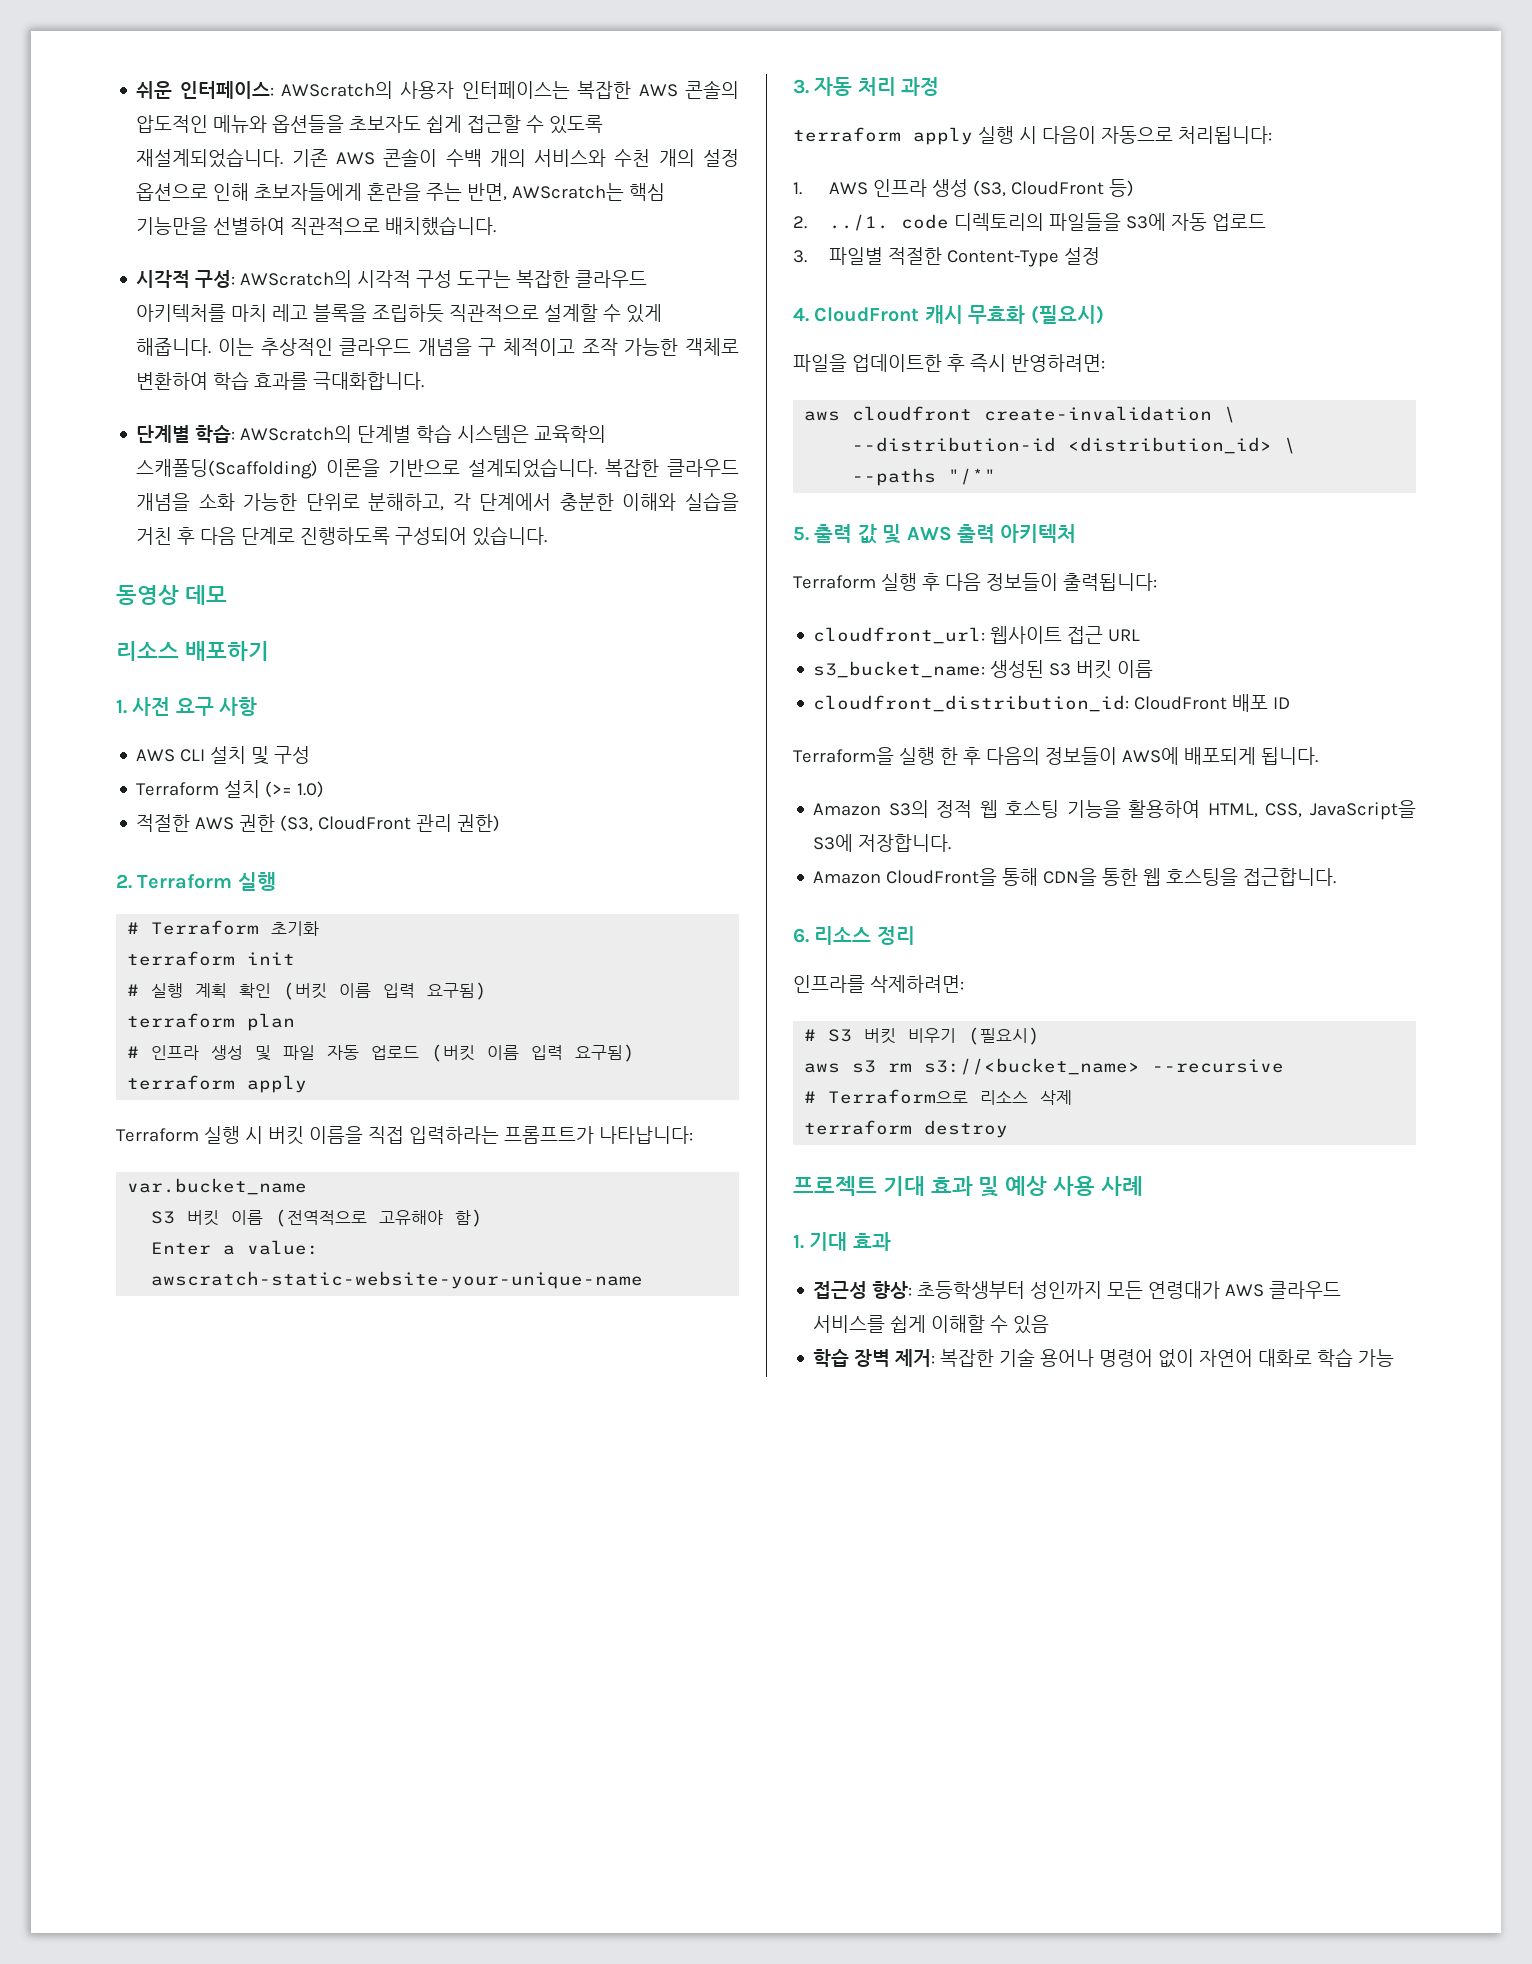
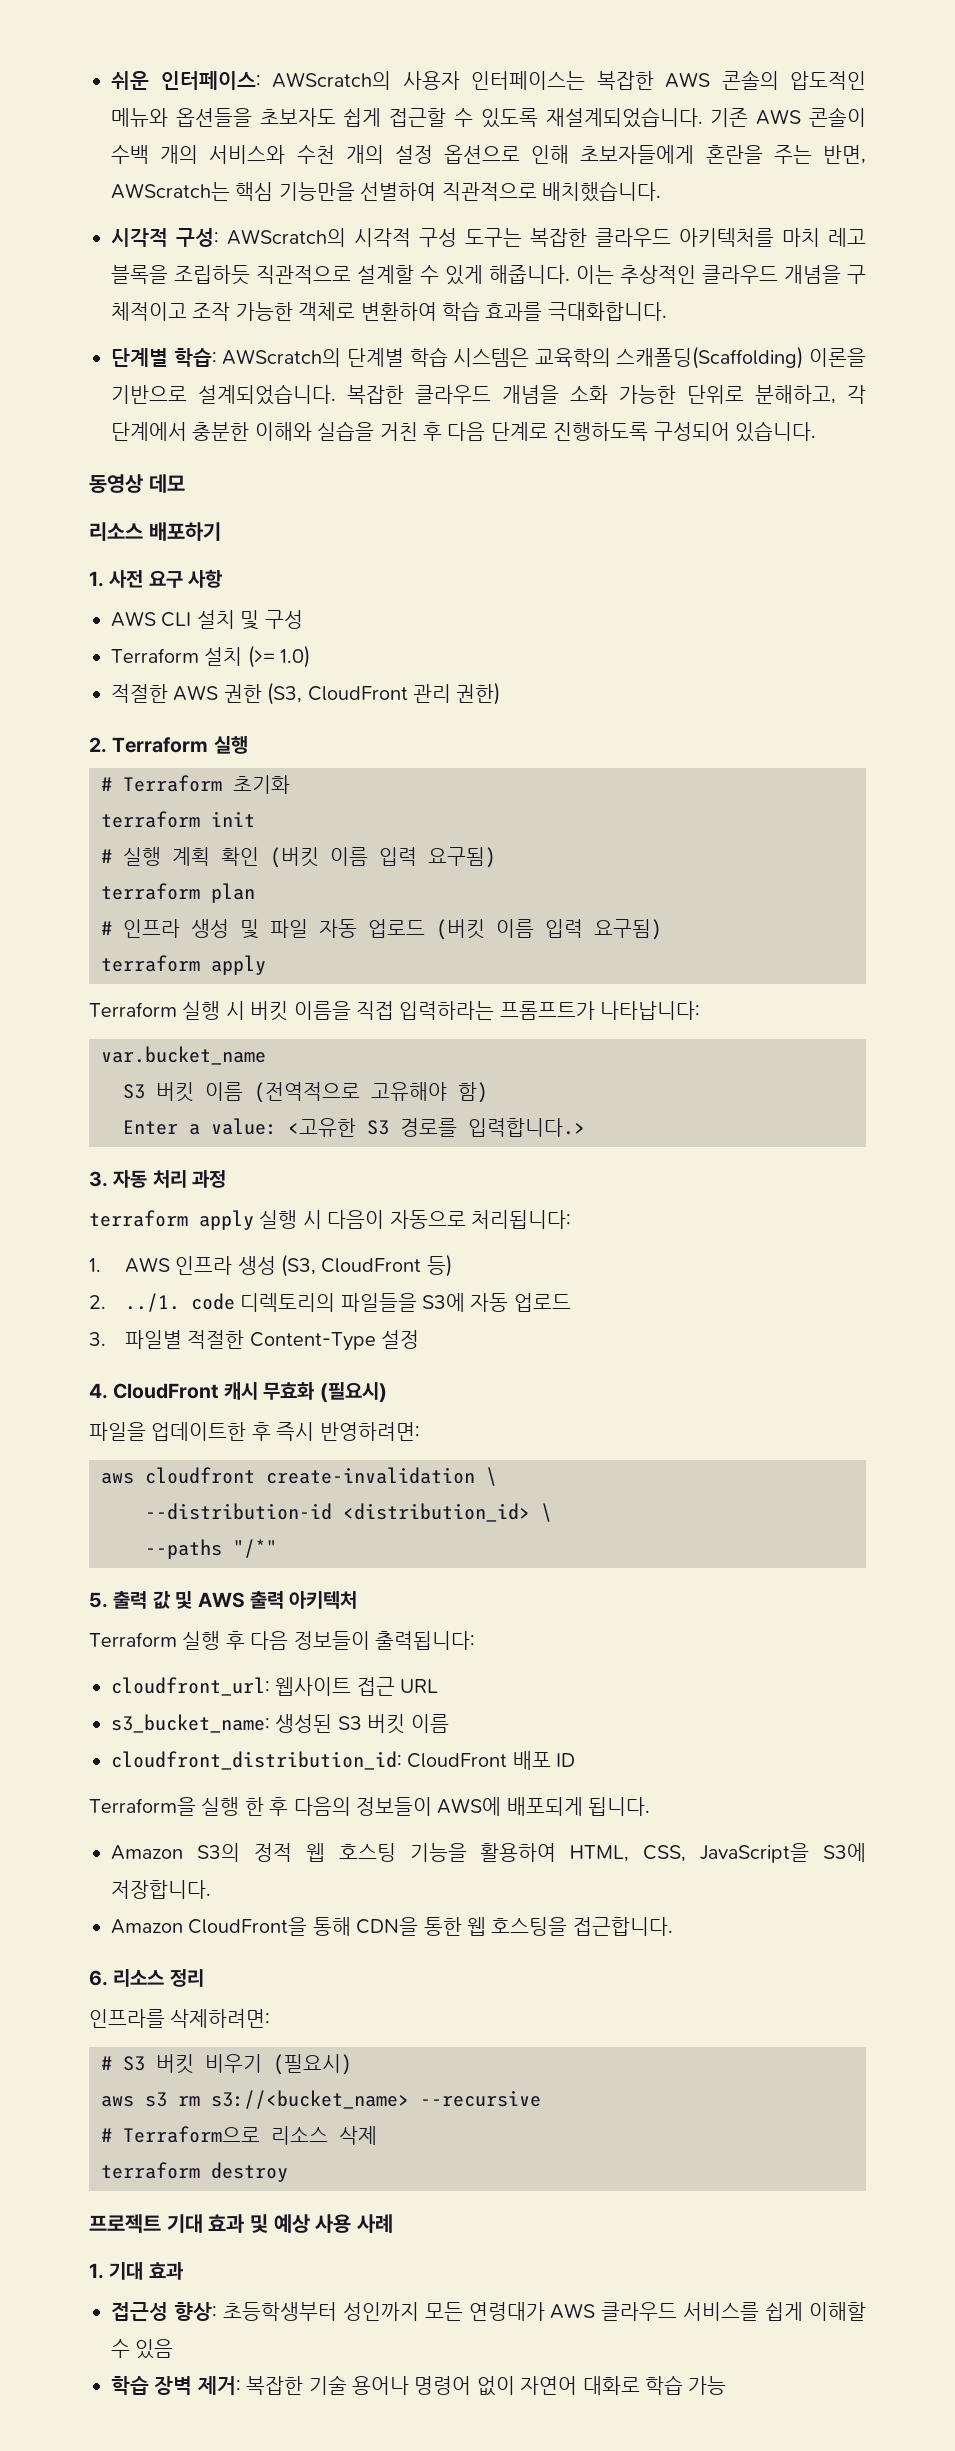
[151,1271,644,1289] awscratch-static-website-your-unique-name -> [288,1118,585,1137] <고유한 S3 경로를 입력합니다.>

